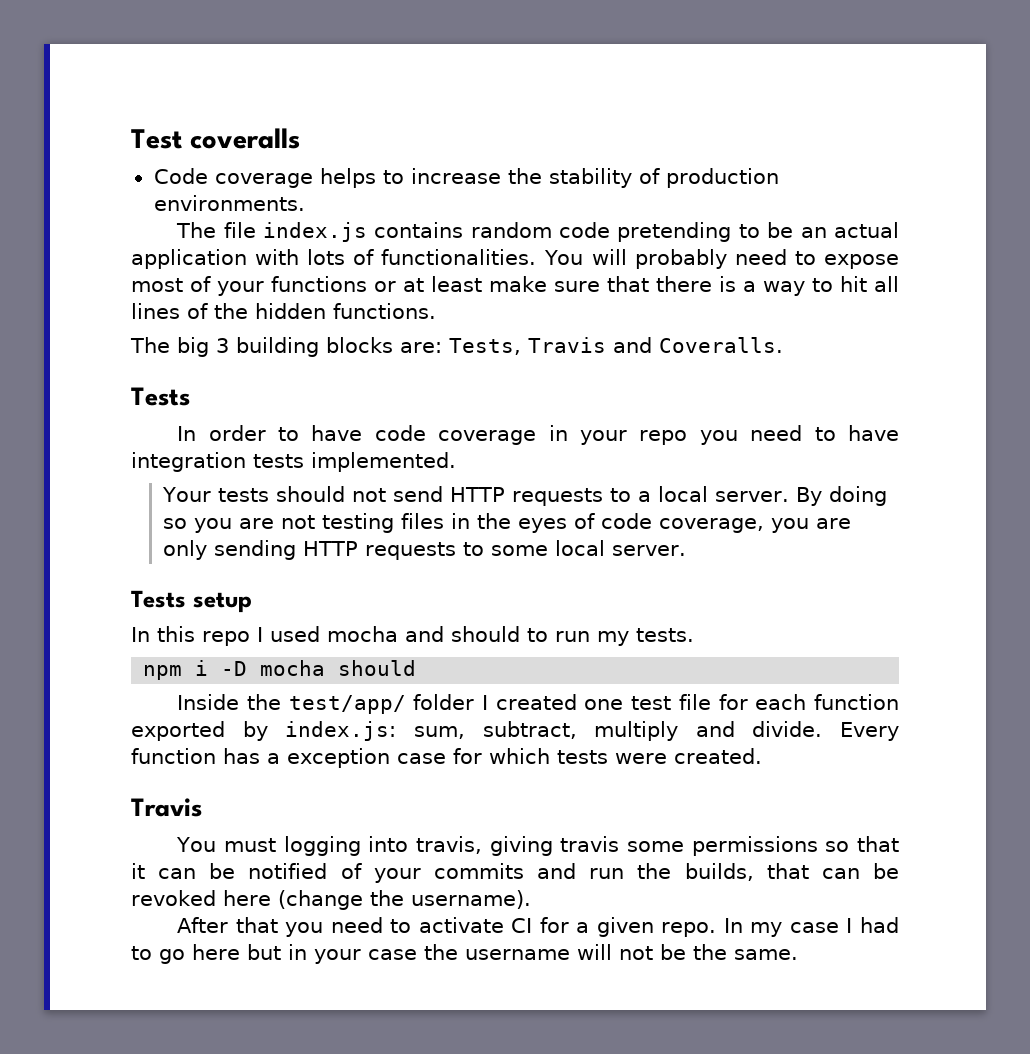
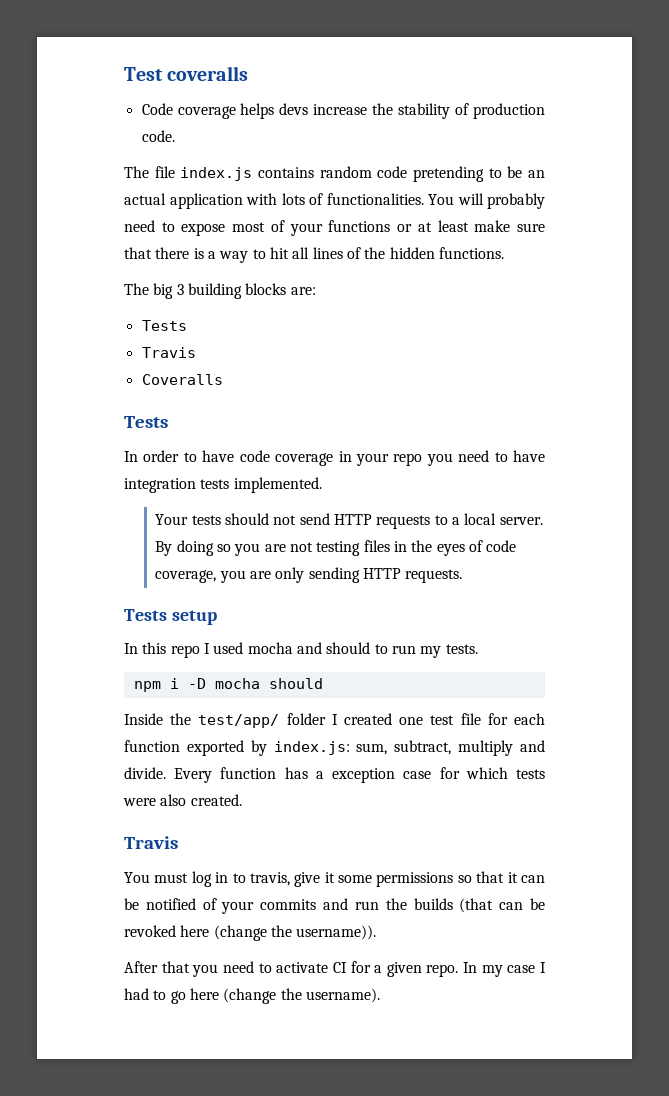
[382,170,404,184] to -> [279,103,309,115] devs
[153,195,305,211] environments. -> [141,130,175,142] code.
[449,337,783,355] Tests, Travis and Coveralls. -> [141,320,187,331] [141,347,196,358] [141,374,223,385] // Tests // Travis // Coveralls
[365,540,687,560] requests to some local server. -> [405,569,463,583] requests.
(667, 758) none -> [160,794,187,806] also
[283,836,620,856] logging into travis, giving travis -> [191,871,335,887] log in to travis, give it
[684,863,809,881] builds, that -> [413,898,494,913] builds (that
[410,890,531,909] username). -> [296,925,377,940] username)).
[247,944,798,964] but in your case the username will not be the same. -> [223,988,380,1004] (change the username).

